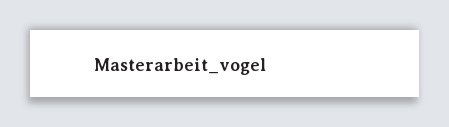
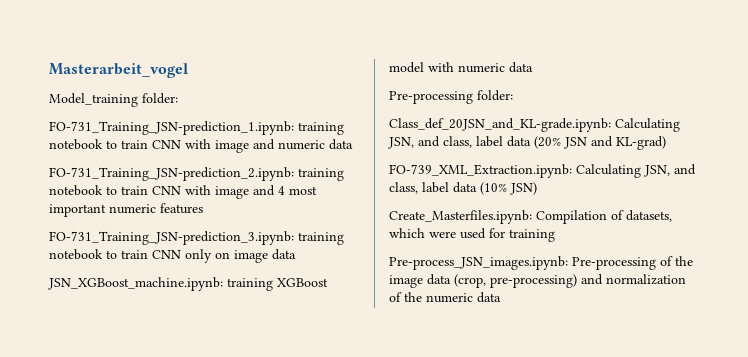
(266, 66) none -> [49,93,178,107] [49,121,344,135] [49,139,353,153] [49,167,344,181] [49,185,317,199] [49,203,203,217] [49,231,344,245] [49,249,296,263] [48,277,328,291] [389,62,533,73] [389,90,513,104] [389,118,680,132] [388,136,666,150] [389,164,696,178] [389,182,537,195] [389,210,672,224] [389,228,555,242] [389,256,693,270] [389,274,686,288] [389,292,501,303] // Model_training folder: // FO-731_Training_JSN-prediction_1.ipynb: training notebook to train CNN with image and numeric data // FO-731_Training_JSN-prediction_2.ipynb: training notebook to train CNN with image and 4 most important numeric features // FO-731_Training_JSN-prediction_3.ipynb: training notebook to train CNN only on image data // JSN_XGBoost_machine.ipynb: training XGBoost model with numeric data // Pre-processing folder: // Class_def_20JSN_and_KL-grade.ipynb: Calculating JSN, and class, label data (20% JSN and KL-grad) // FO-739_XML_Extraction.ipynb: Calculating JSN, and class, label data (10% JSN) // Create_Masterfiles.ipynb: Compilation of datasets, which were used for training // Pre-process_JSN_images.ipynb: Pre-processing of the image data (crop, pre-processing) and normalization of the numeric data

